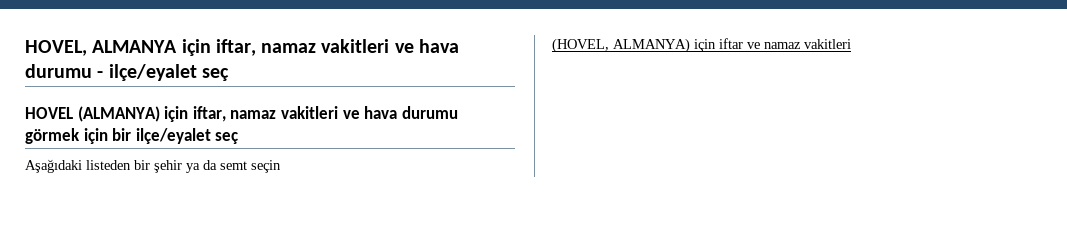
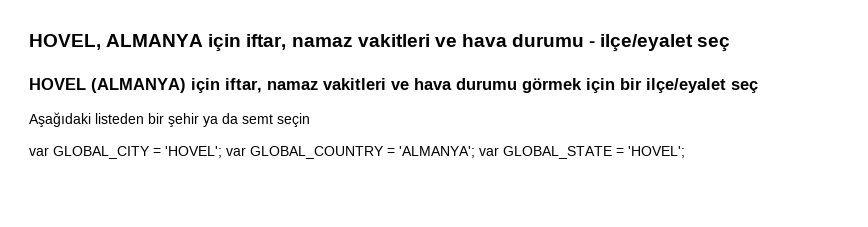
[552,38,851,53] (HOVEL, ALMANYA) için iftar ve namaz vakitleri -> [29,146,685,159] var GLOBAL_CITY = 'HOVEL'; var GLOBAL_COUNTRY = 'ALMANYA'; var GLOBAL_STATE = 'HOVEL';

